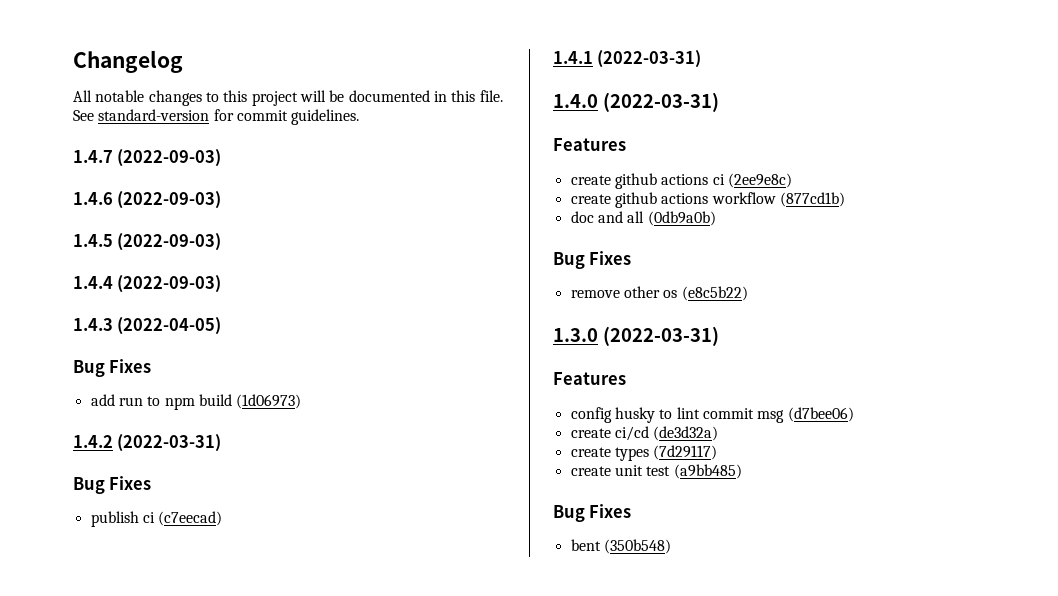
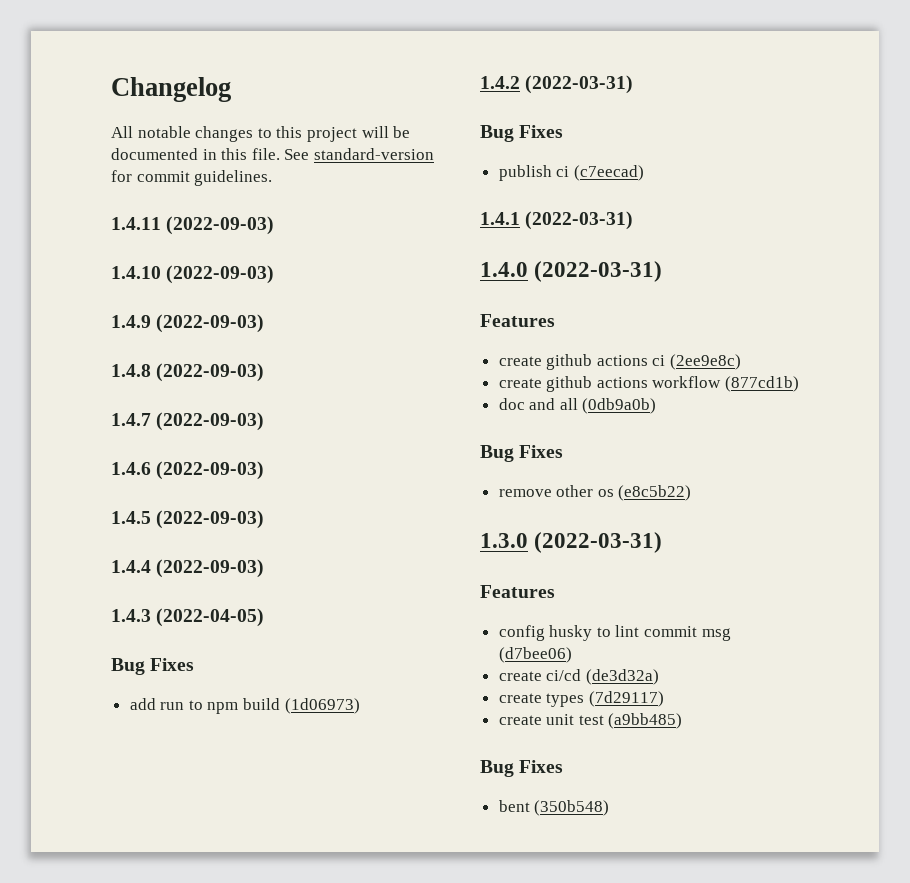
(360, 117) none -> [111,216,275,235] [111,265,275,284] [111,314,265,333] [111,363,265,382] // 1.4.11 (2022-09-03) // 1.4.10 (2022-09-03) // 1.4.9 (2022-09-03) // 1.4.8 (2022-09-03)

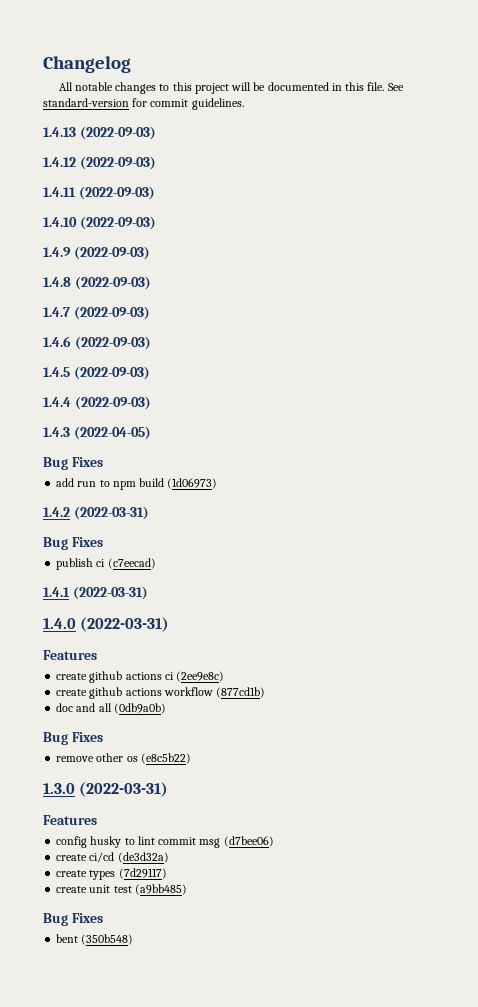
(273, 178) none -> [43,126,156,140] [43,156,156,170] // 1.4.13 (2022-09-03) // 1.4.12 (2022-09-03)

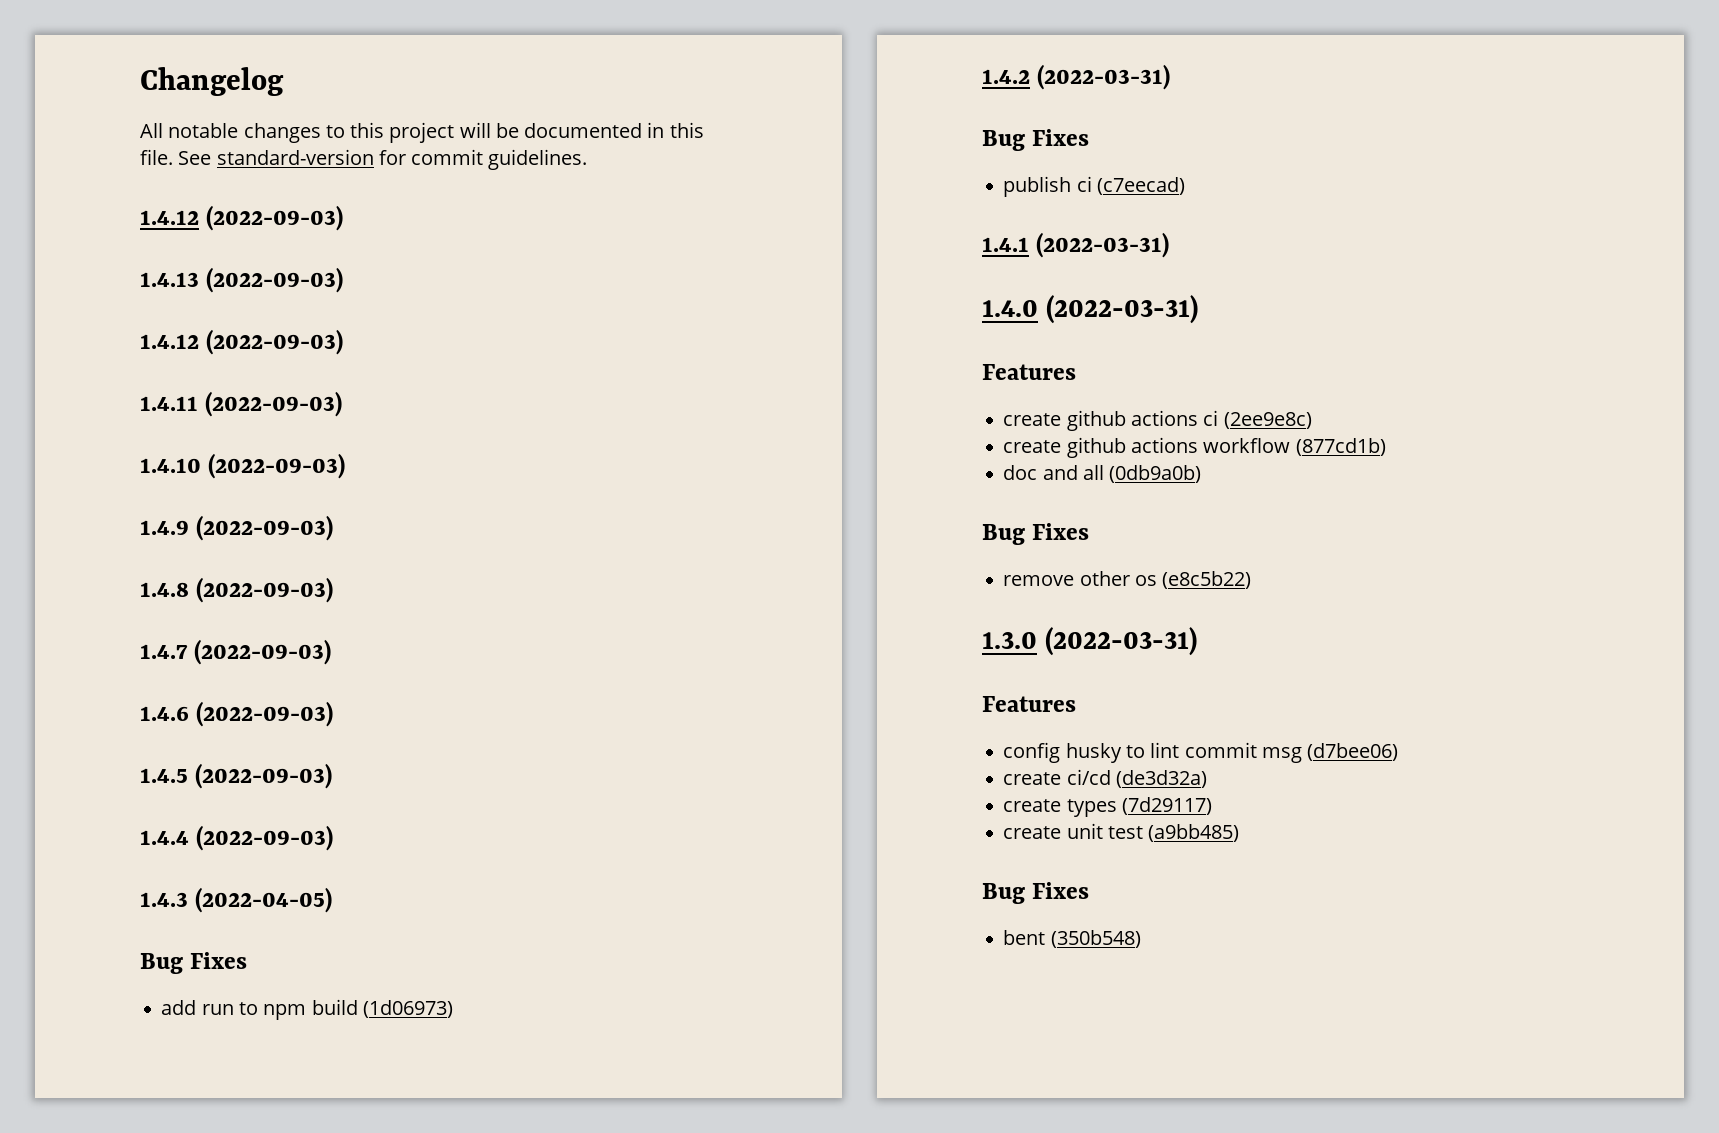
(244, 104) none -> [140,205,344,231] // 1.4.12 (2022-09-03)

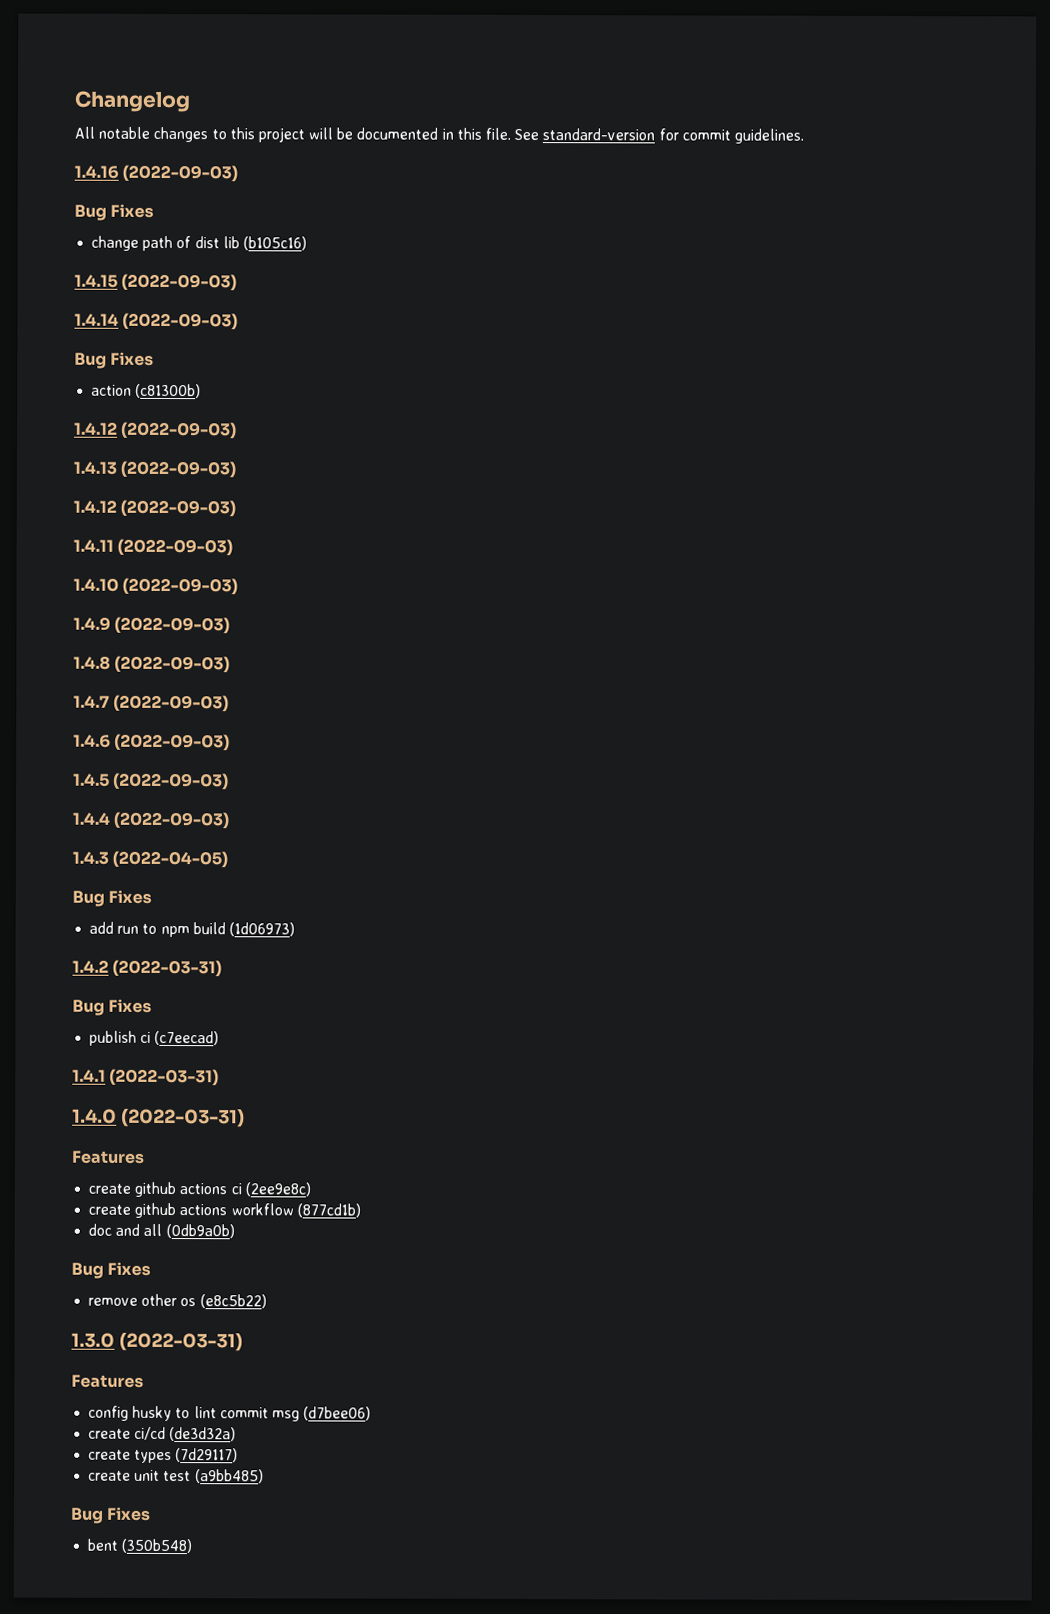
(588, 159) none -> [74,164,239,182] [74,203,155,221] [91,235,307,252] [74,273,238,291] [74,312,239,330] [74,351,155,369] [91,383,202,399] // 1.4.16 (2022-09-03) // Bug Fixes // change path of dist lib (b105c16) // 1.4.15 (2022-09-03) // 1.4.14 (2022-09-03) // Bug Fixes // action (c81300b)

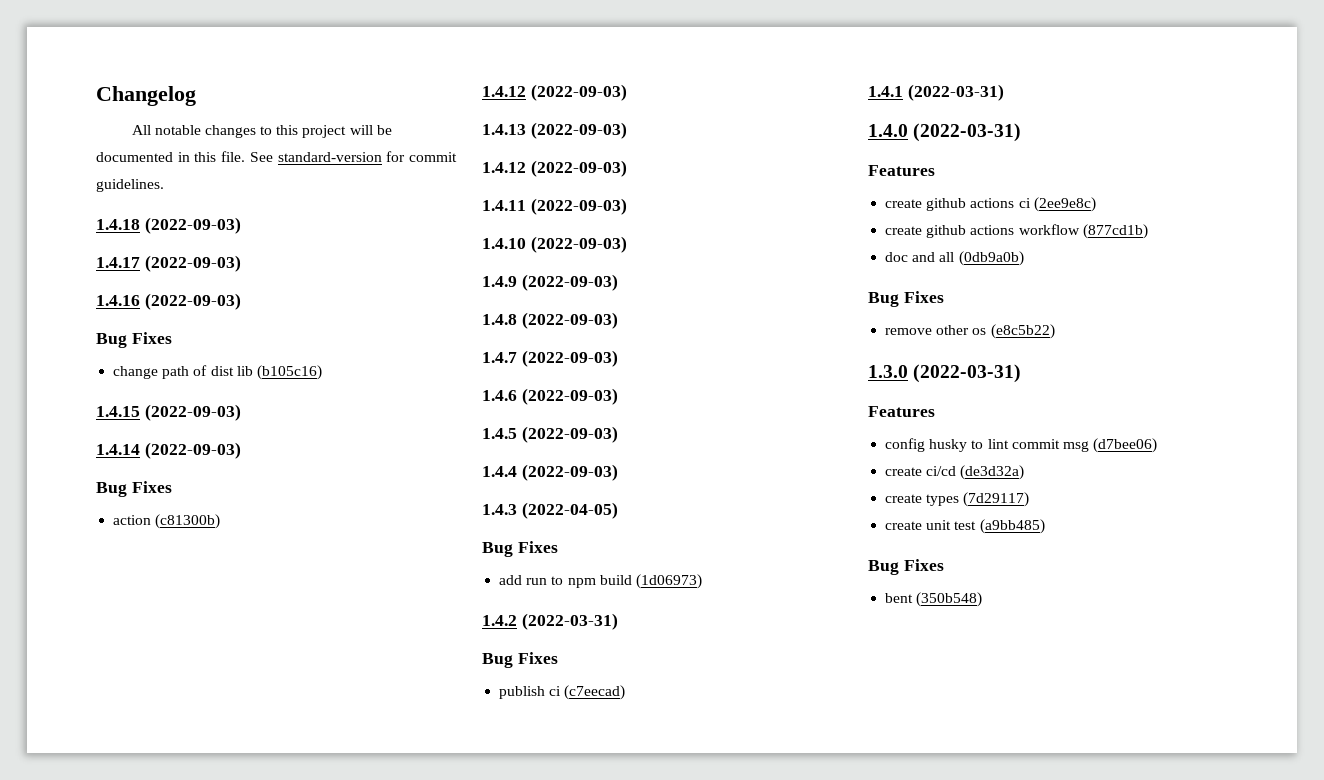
(804, 136) none -> [96,217,241,234] [96,255,241,272] // 1.4.18 (2022-09-03) // 1.4.17 (2022-09-03)

